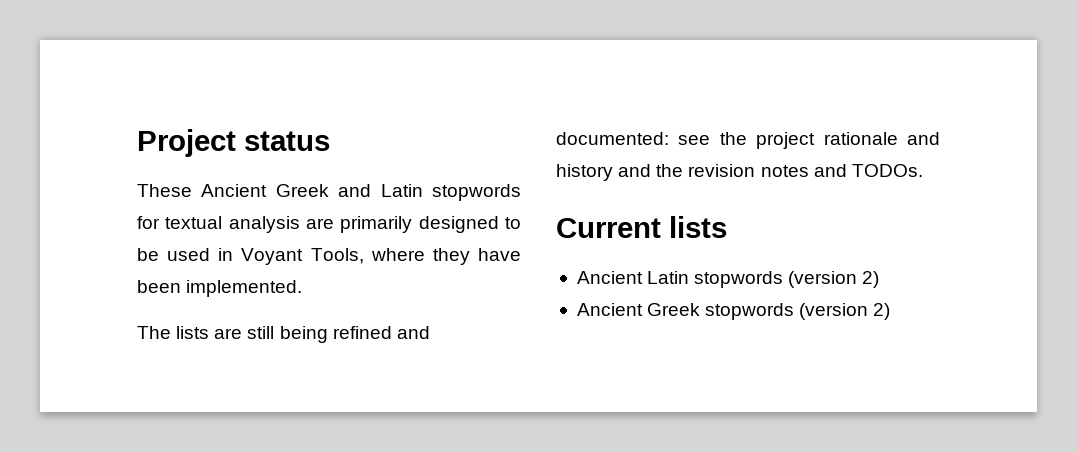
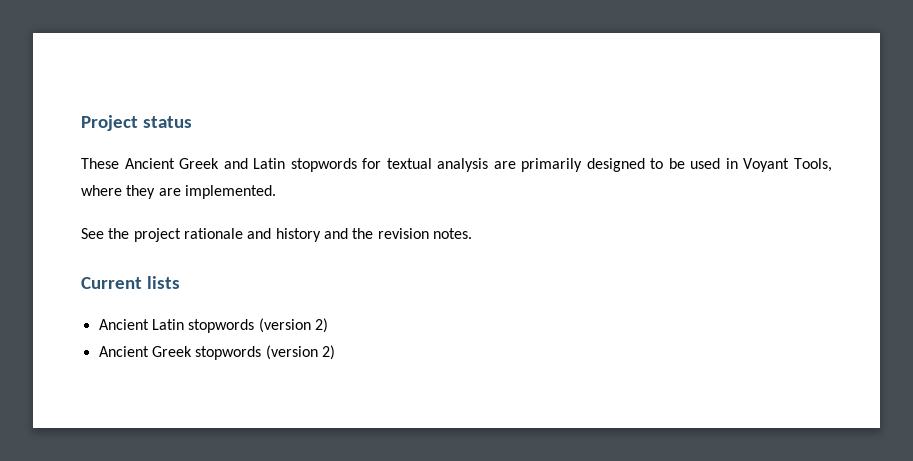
[478,248,521,261] [137,280,181,293] have been -> [158,188,181,196] are
[137,326,430,343] [556,132,711,145] The lists are still being refined and documented: see -> [81,228,104,239] See
[760,164,923,177] notes and TODOs. -> [432,228,472,239] notes.

